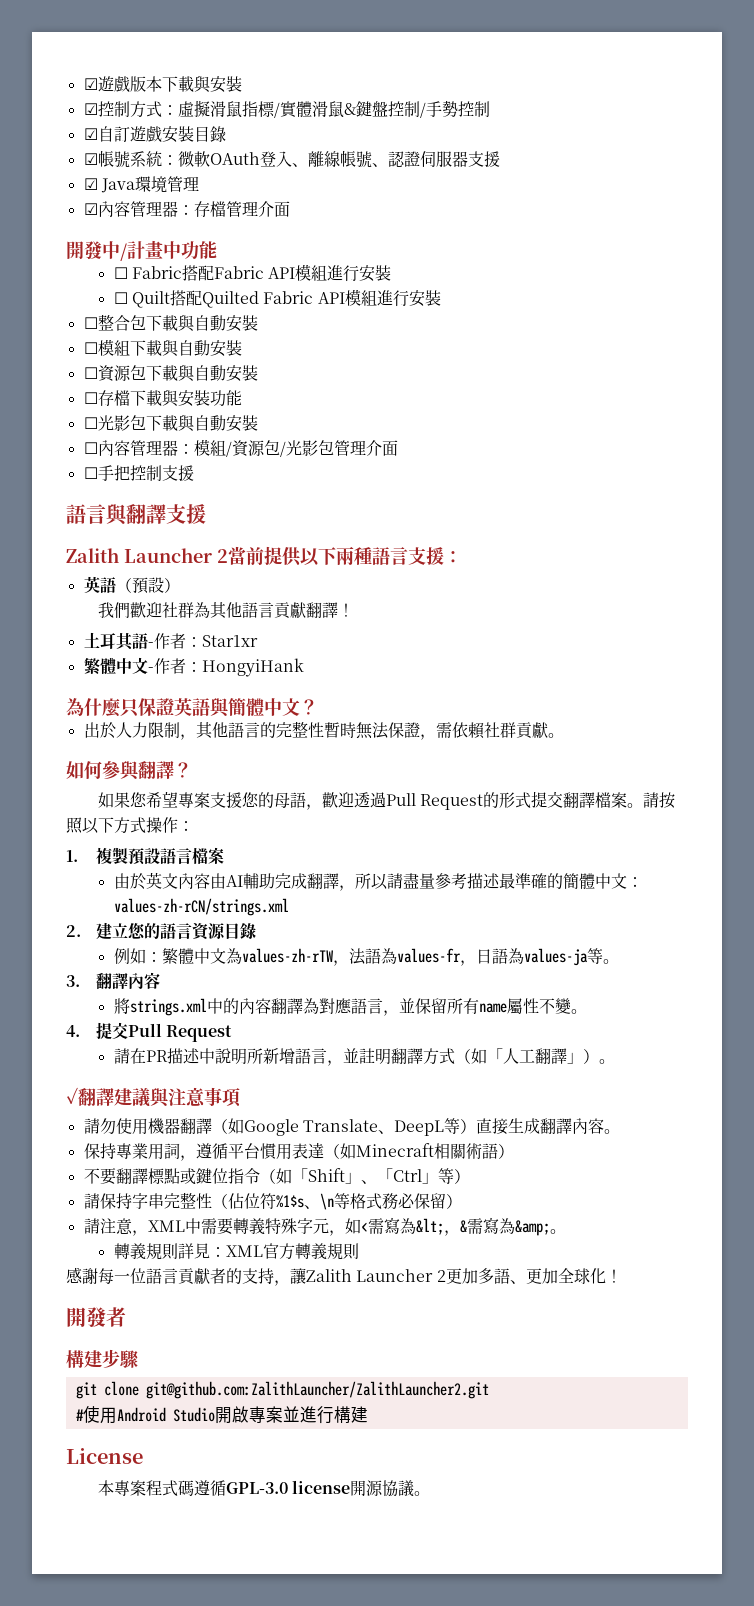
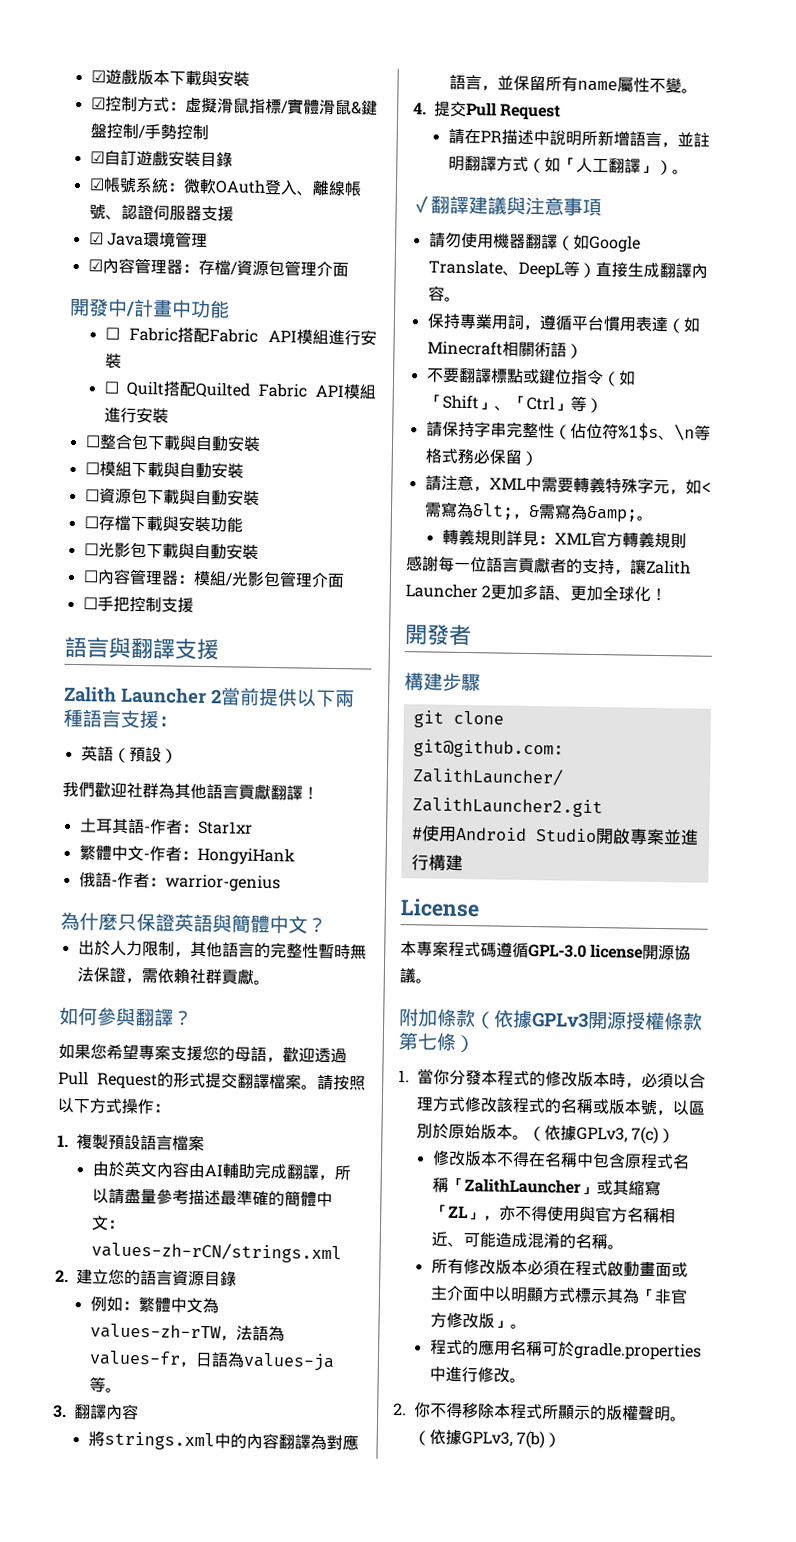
(226, 209) none -> [229,259,285,277] /資源包
[231,440,286,457] 資源包/ -> (234, 579) none
(304, 667) none -> [78,872,281,893] // 俄語-作者：warrior-genius
(431, 1493) none -> [399,1008,703,1031] [398,1032,475,1053] [398,1068,706,1089] [416,1096,705,1116] [416,1123,676,1145] [431,1149,690,1170] [431,1177,661,1197] [431,1204,676,1224] [430,1231,624,1250] [430,1258,688,1278] [429,1285,688,1305] [429,1311,527,1330] [429,1339,702,1361] [428,1365,526,1384] [393,1402,687,1422] [413,1429,562,1449] // 附加條款（依據GPLv3開源授權條款第七條） // 1.當你分發本程式的修改版本時，必須以合理方式修改該程式的名稱或版本號，以區別於原始版本。（依據GPLv3, 7(c)） // 修改版本不得在名稱中包含原程式名稱「ZalithLauncher」或其縮寫「ZL」，亦不得使用與官方名稱相近、可能造成混淆的名稱。 // 所有修改版本必須在程式啟動畫面或主介面中以明顯方式標示其為「非官方修改版」。 // 程式的應用名稱可於gradle.properties中進行修改。 // 2.你不得移除本程式所顯示的版權聲明。（依據GPLv3, 7(b)）

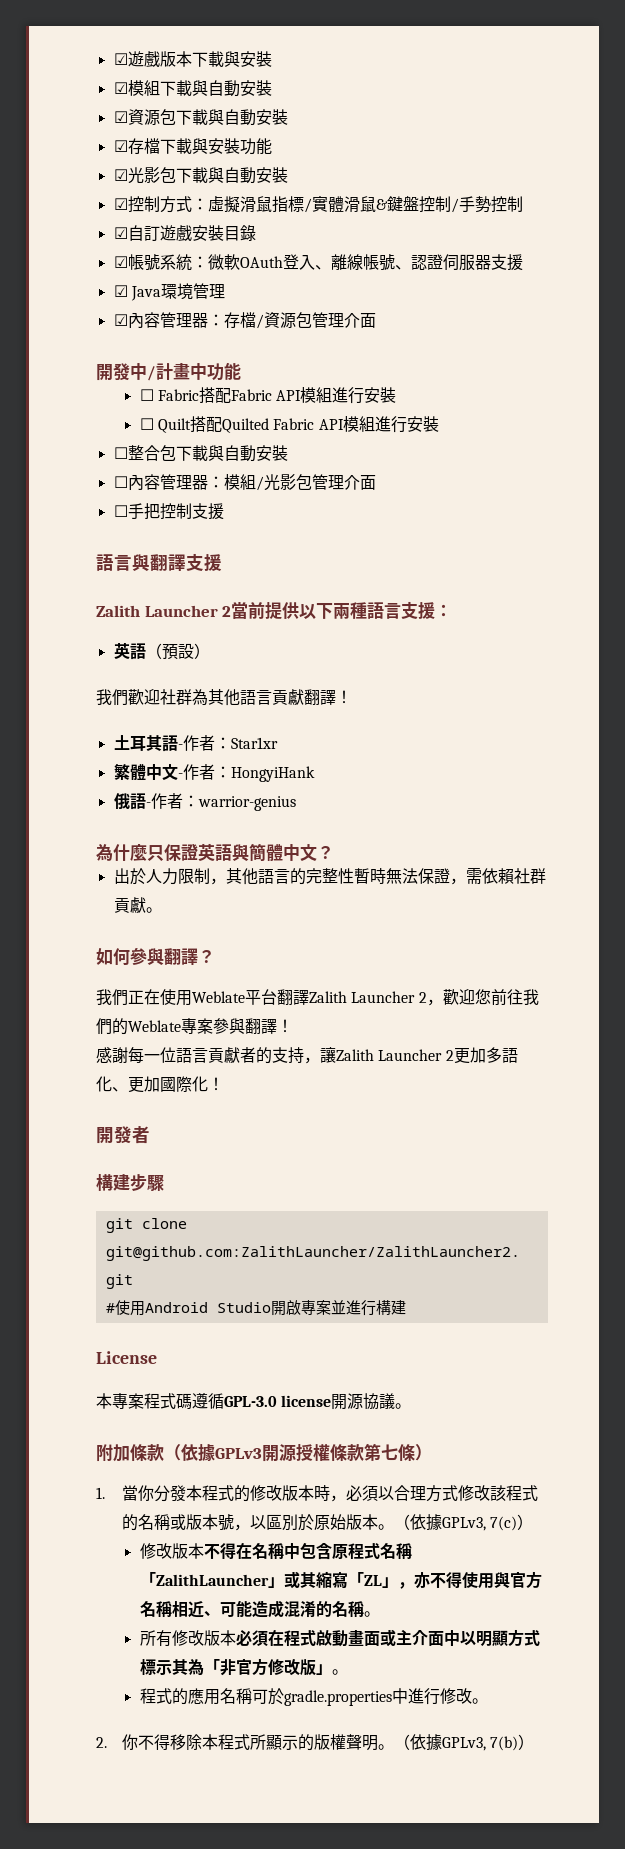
(250, 79) none -> [113,80,272,97] [113,109,288,126] [113,138,272,155] [113,167,288,184] // ☑模組下載與自動安裝 // ☑資源包下載與自動安裝 // ☑存檔下載與安裝功能 // ☑光影包下載與自動安裝
[84,461,244,479] [84,487,260,506] [83,515,243,533] [83,541,259,560] // ☐模組下載與自動安裝 // ☐資源包下載與自動安裝 // ☐存檔下載與安裝功能 // ☐光影包下載與自動安裝 -> (288, 453) none
[58,1043,347,1064] [58,1070,366,1091] [57,1097,170,1115] [57,1133,205,1152] [91,1161,351,1181] [91,1188,333,1208] [90,1215,125,1231] [90,1241,342,1264] [55,1268,237,1287] [89,1296,219,1314] [89,1323,285,1342] [88,1350,335,1372] [88,1376,122,1393] [53,1403,139,1421] [87,1430,359,1451] [448,74,698,94] [413,101,562,121] [447,128,710,148] [447,155,689,176] [411,195,602,217] [428,232,641,253] [427,259,708,279] [427,285,461,302] [426,313,700,334] [426,340,583,359] [425,367,636,387] [425,394,603,414] [425,421,711,441] [424,448,538,467] [424,474,712,495] [423,501,653,523] [441,528,687,549] 如果您希望專案支援您的母語，歡迎透過Pull Request的形式提交翻譯檔案。請按照以下方式操作： // 1.複製預設語言檔案 // 由於英文內容由AI輔助完成翻譯，所以請盡量參考描述最準確的簡體中文：values-zh-rCN/strings.xml // 2.建立您的語言資源目錄 // 例如：繁體中文為values-zh-rTW，法語為values-fr，日語為values-ja等。 // 3.翻譯內容 // 將strings.xml中的內容翻譯為對應語言，並保留所有name屬性不變。 // 4.提交Pull Request // 請在PR描述中說明所新增語言，並註明翻譯方式（如「人工翻譯」）。 // ✓翻譯建議與注意事項 // 請勿使用機器翻譯（如Google Translate、DeepL等）直接生成翻譯內容。 // 保持專業用詞，遵循平台慣用表達（如Minecraft相關術語） // 不要翻譯標點或鍵位指令（如「Shift」、「Ctrl」等） // 請保持字串完整性（佔位符%1$s、\n等格式務必保留） // 請注意，XML中需要轉義特殊字元，如<需寫為&lt;，&需寫為&amp;。 // 轉義規則詳見：XML官方轉義規則 -> [96,989,539,1006] [96,1018,293,1035] 我們正在使用Weblate平台翻譯Zalith Launcher 2，歡迎您前往我們的Weblate專案參與翻譯！
[554,585,636,602] 、更加全球 -> [96,1076,192,1093] 化、更加國際

